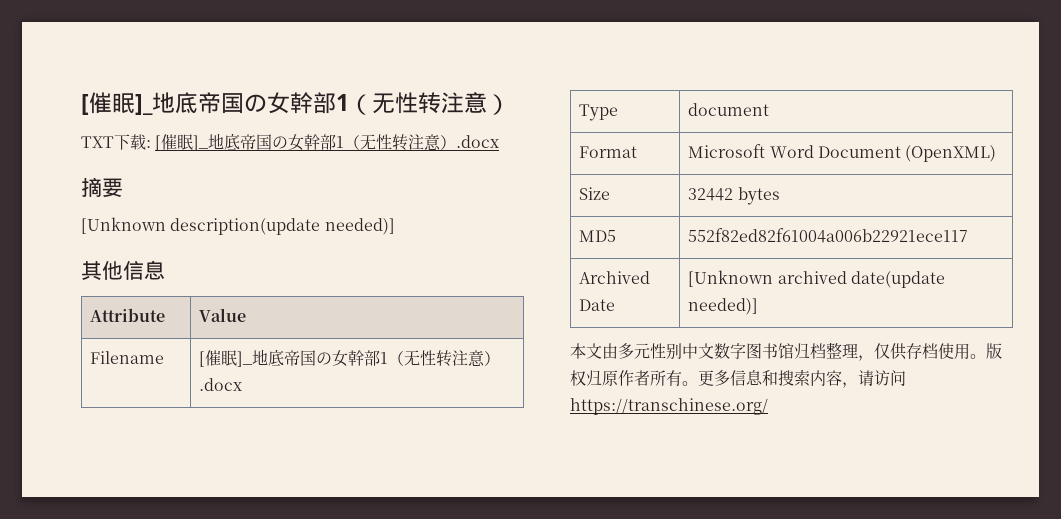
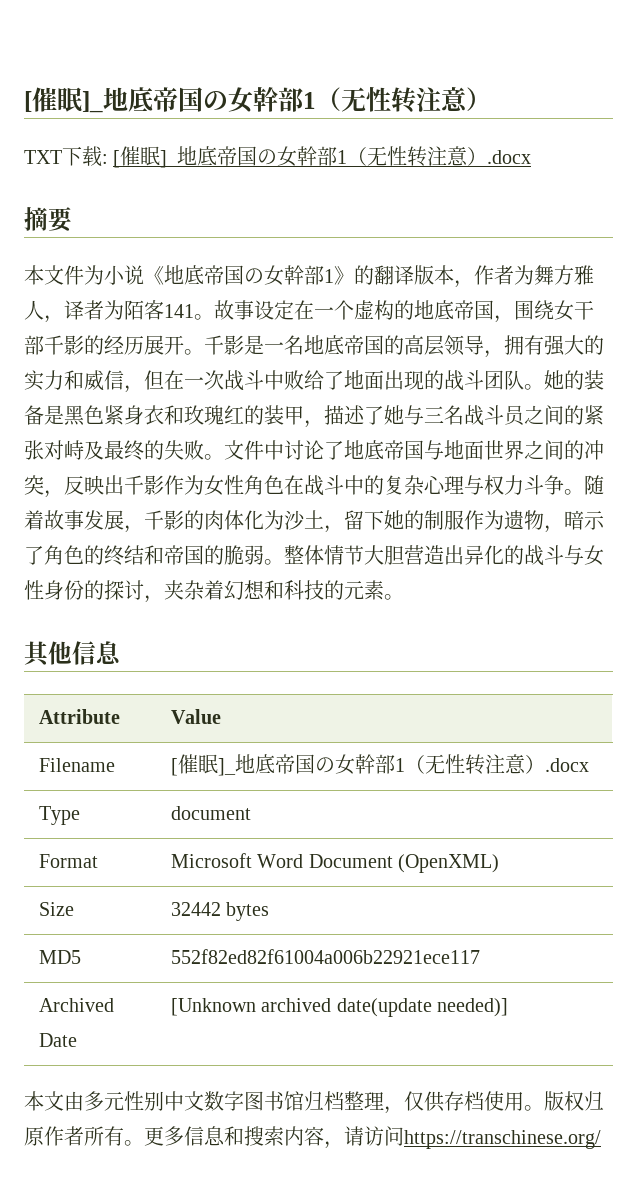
[81,217,395,235] [Unknown description(update needed)] -> [24,265,594,288] [24,300,594,323] [24,335,604,358] [24,370,604,393] [24,405,604,428] [24,440,604,461] [24,475,604,498] [24,510,605,533] [24,545,604,566] [24,580,404,603] 本文件为小说《地底帝国の女幹部1》的翻译版本，作者为舞方雅人，译者为陌客141。故事设定在一个虚构的地底帝国，围绕女干部千影的经历展开。千影是一名地底帝国的高层领导，拥有强大的实力和威信，但在一次战斗中败给了地面出现的战斗团队。她的装备是黑色紧身衣和玫瑰红的装甲，描述了她与三名战斗员之间的紧张对峙及最终的失败。文件中讨论了地底帝国与地面世界之间的冲突，反映出千影作为女性角色在战斗中的复杂心理与权力斗争。随着故事发展，千影的肉体化为沙土，留下她的制服作为遗物，暗示了角色的终结和帝国的脆弱。整体情节大胆营造出异化的战斗与女性身份的探讨，夹杂着幻想和科技的元素。

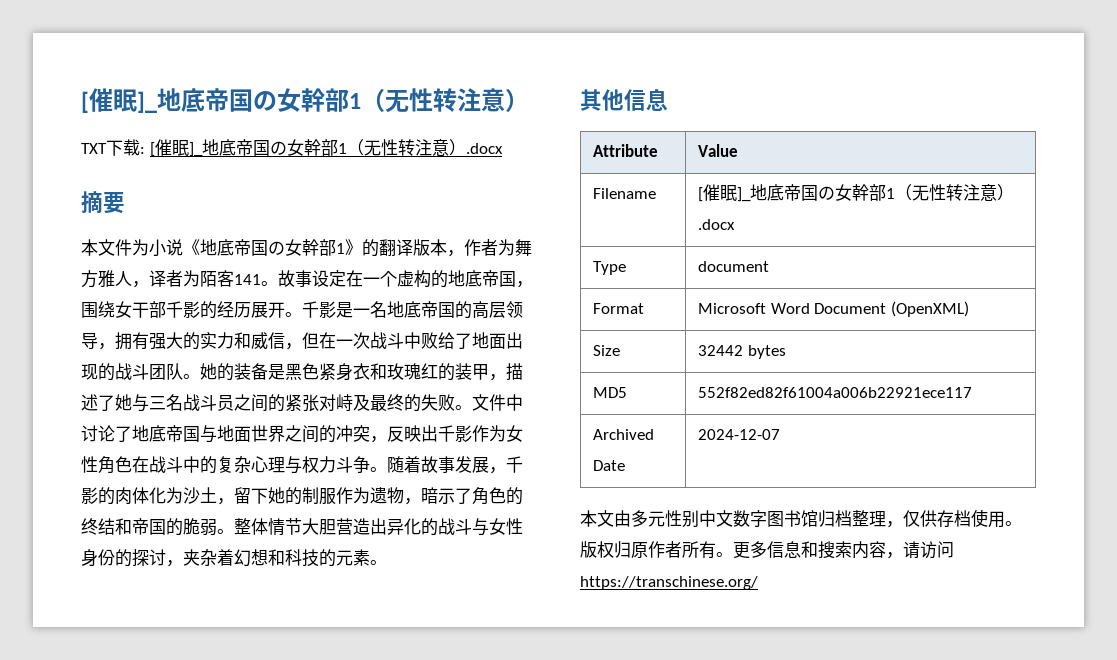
[170,998,508,1017] [Unknown archived date(update needed)] -> [698,429,781,440] 2024-12-07

